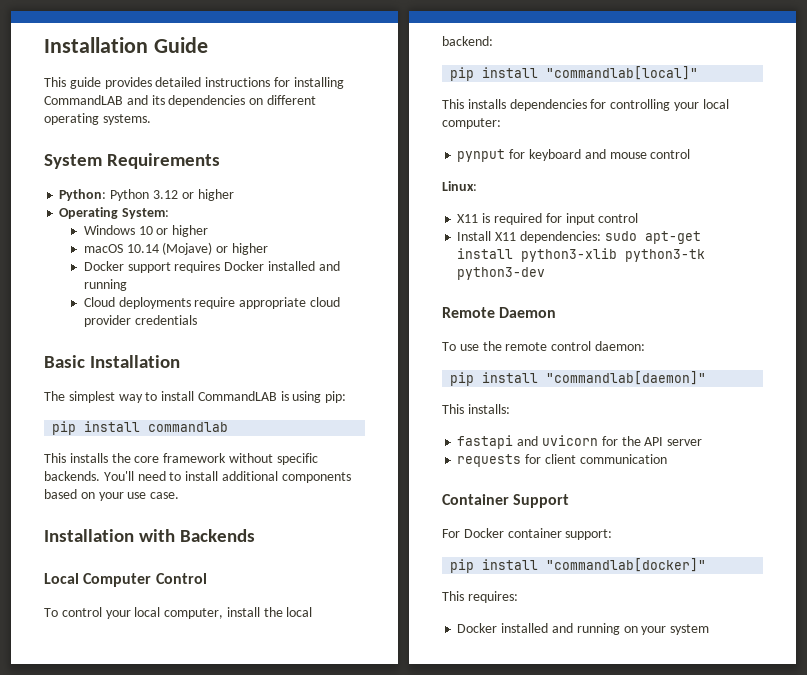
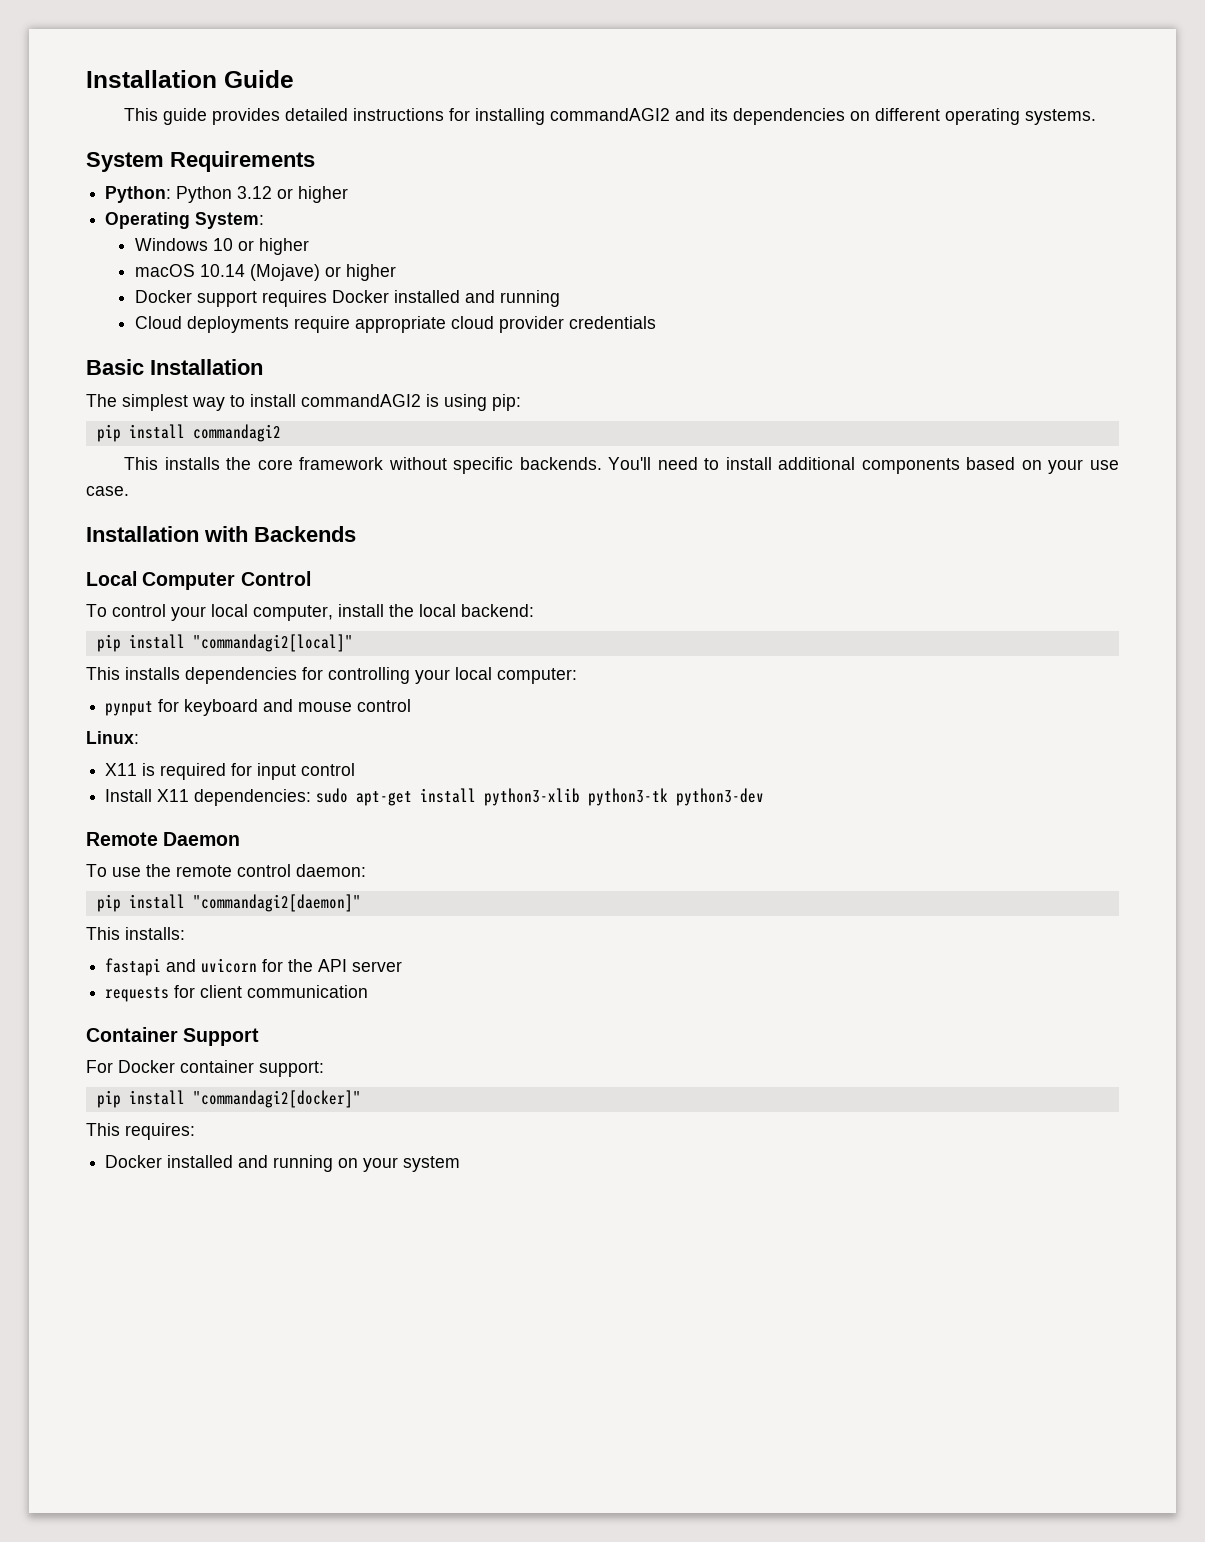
[44,95,123,105] CommandLAB -> [550,108,671,121] commandAGI2
[197,391,277,401] CommandLAB -> [301,394,421,407] commandAGI2
[148,422,229,432] commandlab -> [192,424,281,442] commandagi2
[546,66,699,80] "commandlab[local]" -> [192,634,353,652] "commandagi2[local]"
[546,371,707,385] "commandlab[daemon]" -> [192,894,361,912] "commandagi2[daemon]"
[546,558,707,572] "commandlab[docker]" -> [192,1090,361,1108] "commandagi2[docker]"

